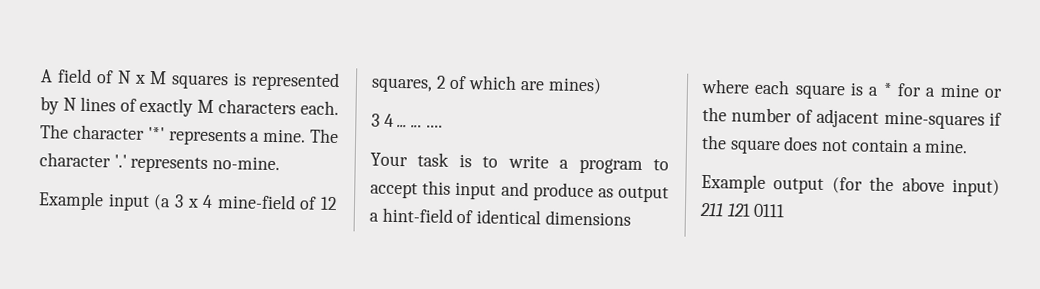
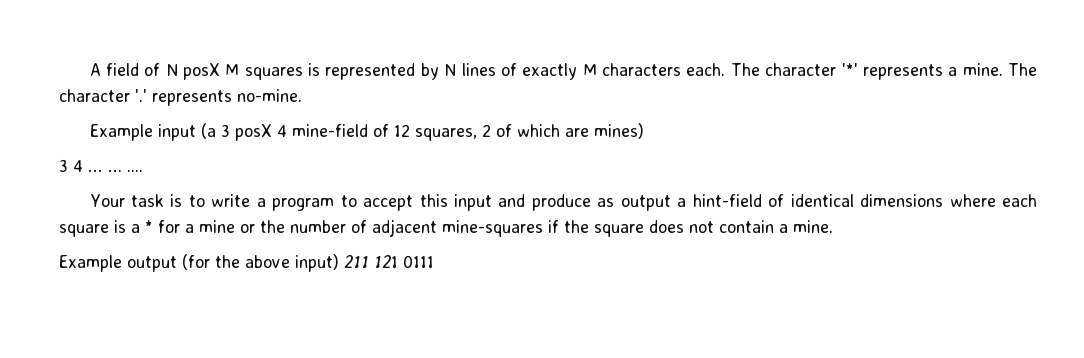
[133,74,146,84] x -> [182,63,220,80] posX
[186,198,199,208] x -> [234,124,272,141] posX

